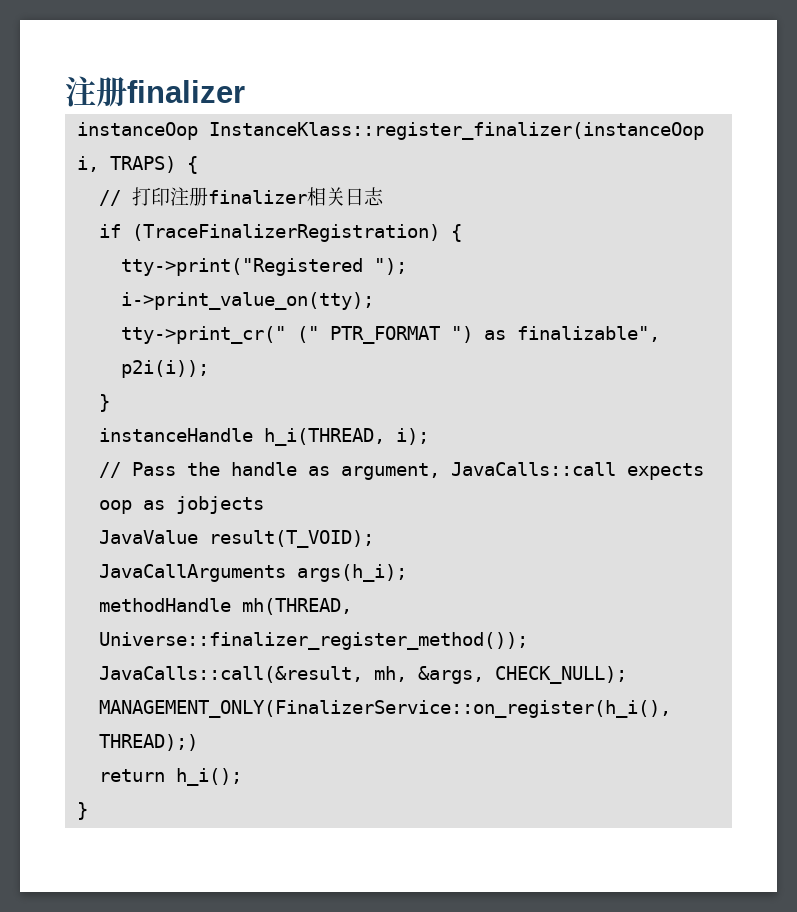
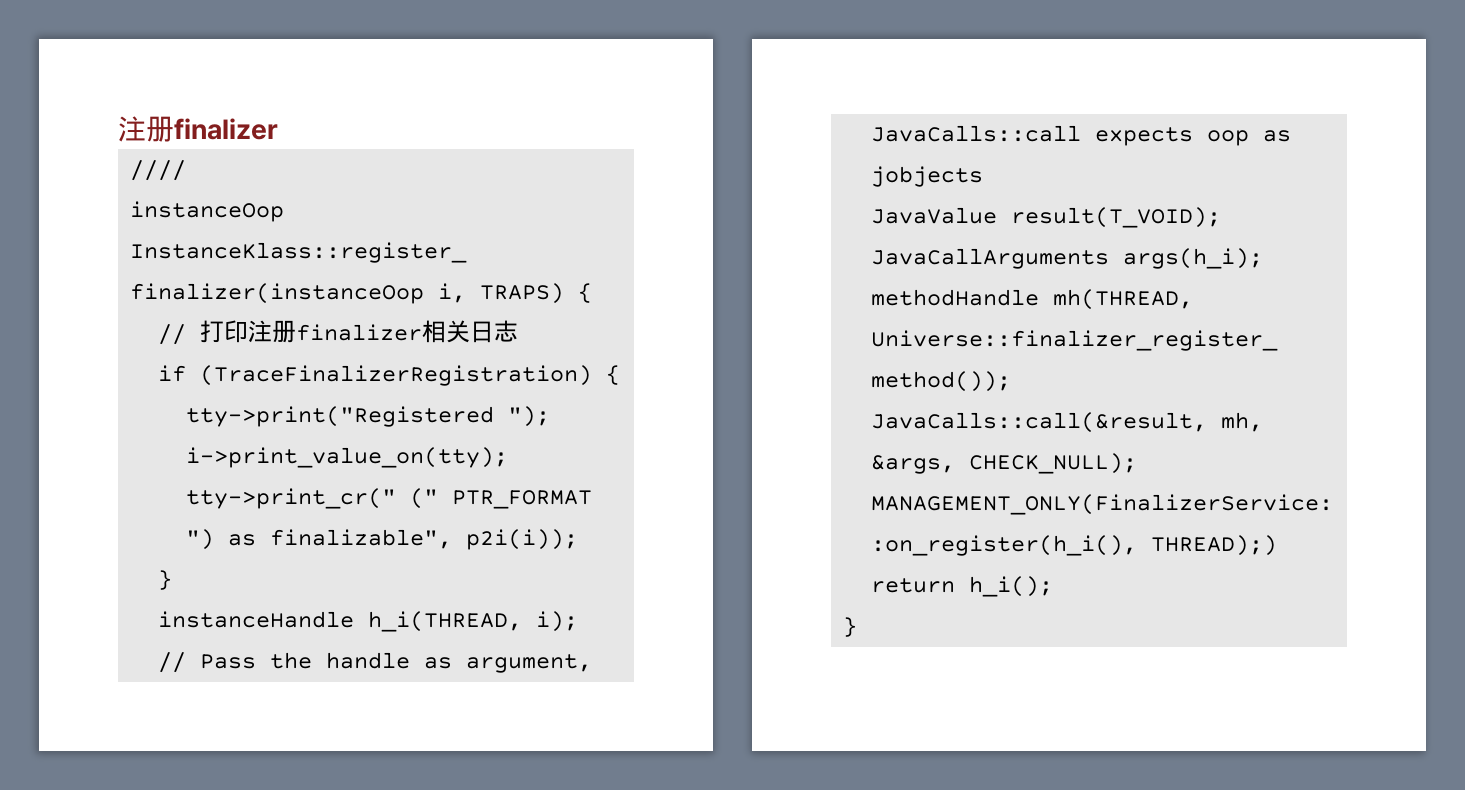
[65,76,245,107] 注册finalizer -> [118,116,278,142] [129,160,186,181] 注册finalizer // ////

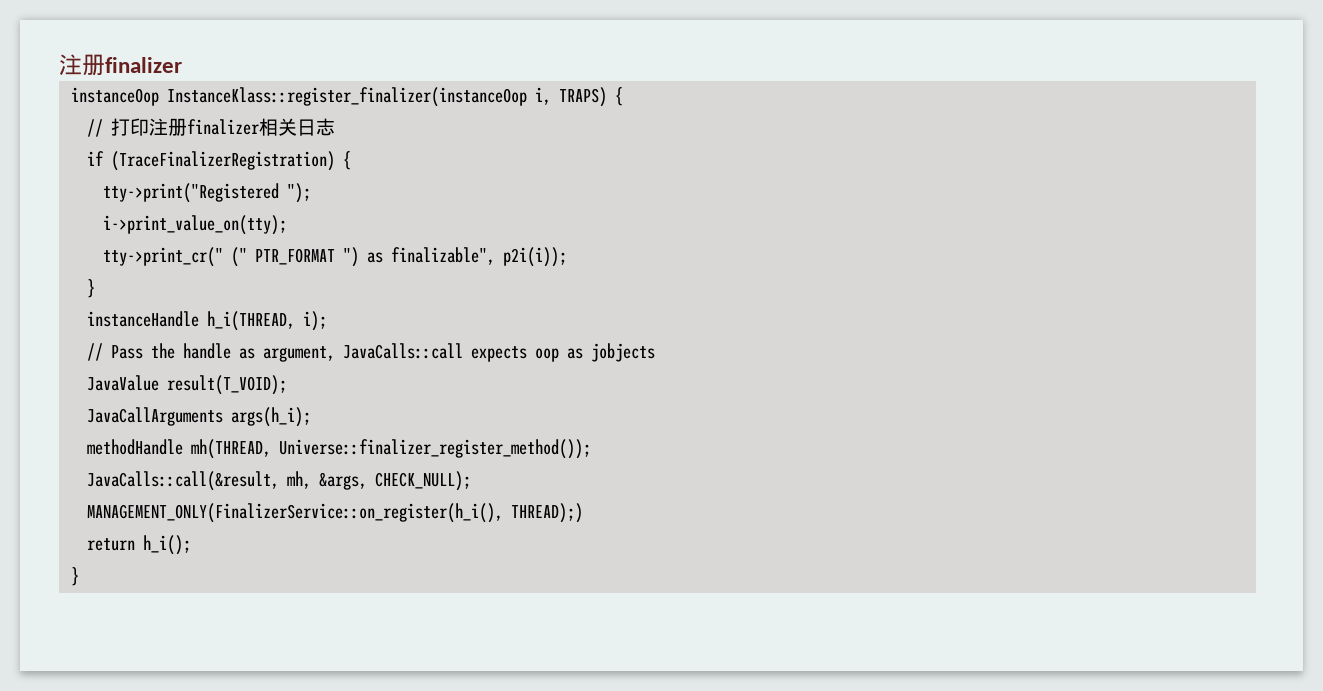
[118,116,278,142] [129,160,186,181] 注册finalizer // //// -> [59,54,182,76] 注册finalizer

